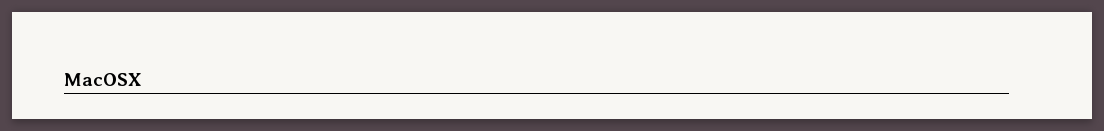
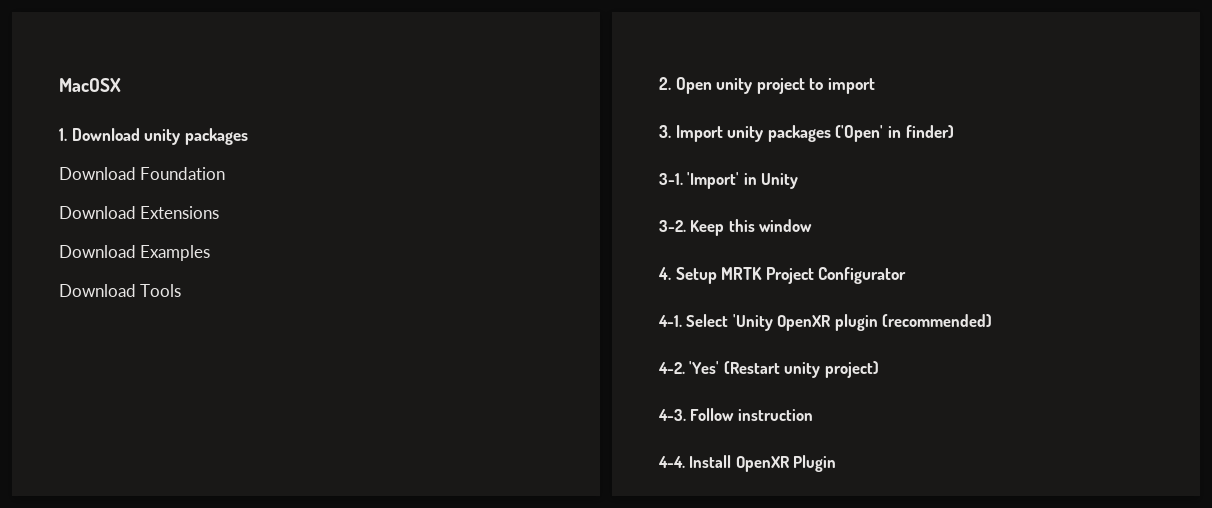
(142, 79) none -> [59,128,248,145] [59,167,226,180] [59,206,220,219] [59,245,211,261] [59,284,182,297] [659,77,875,94] [659,125,954,142] [659,172,799,189] [659,219,813,236] [658,267,907,284] [658,314,993,331] [658,361,879,378] [658,408,813,421] [658,455,837,472] // 1. Download unity packages // Download Foundation // Download Extensions // Download Examples // Download Tools // 2. Open unity project to import // 3. Import unity packages ('Open' in finder) // 3-1. 'Import' in Unity // 3-2. Keep this window // 4. Setup MRTK Project Configurator // 4-1. Select 'Unity OpenXR plugin (recommended) // 4-2. 'Yes' (Restart unity project) // 4-3. Follow instruction // 4-4. Install OpenXR Plugin

